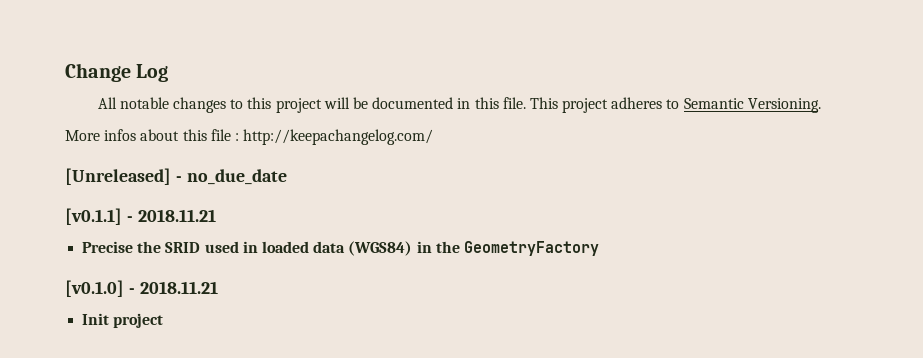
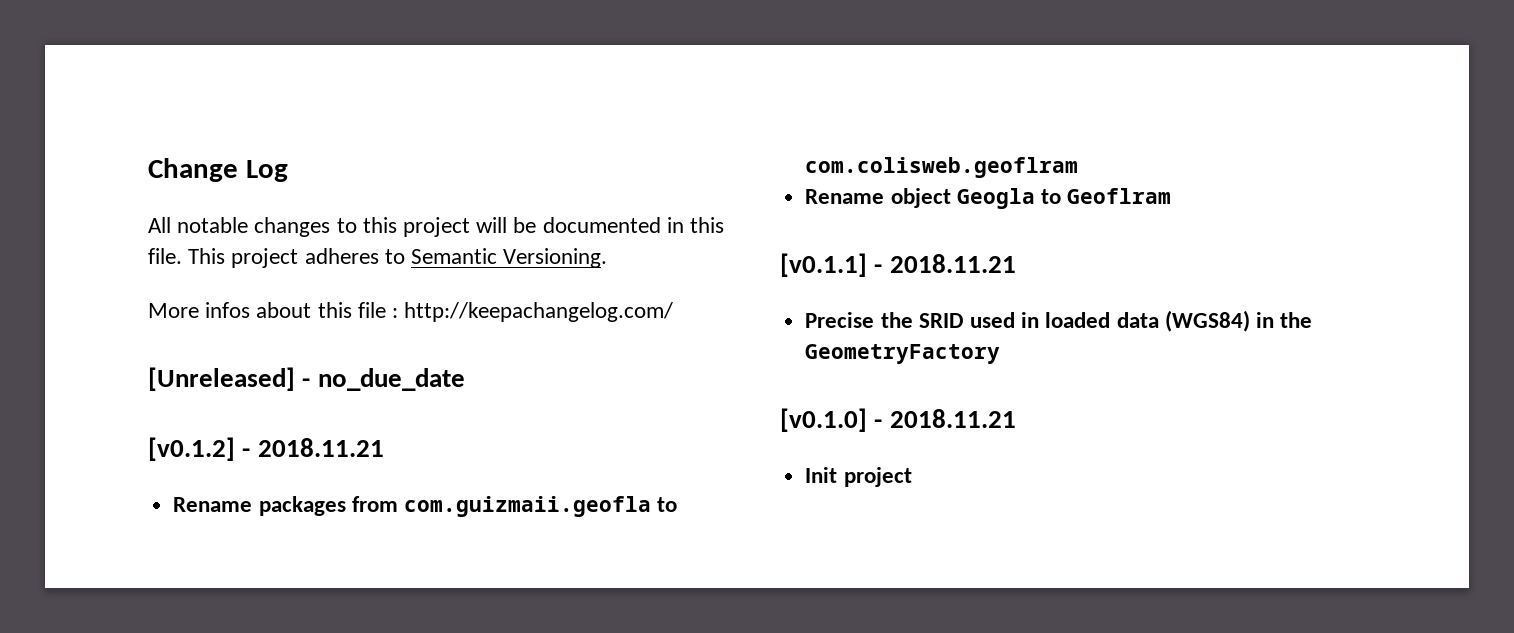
(287, 177) none -> [148,437,384,461] [173,496,678,517] [805,157,1079,178] [805,188,1172,209] // [v0.1.2] - 2018.11.21 // Rename packages from com.guizmaii.geofla to com.colisweb.geoflram // Rename object Geogla to Geoflram

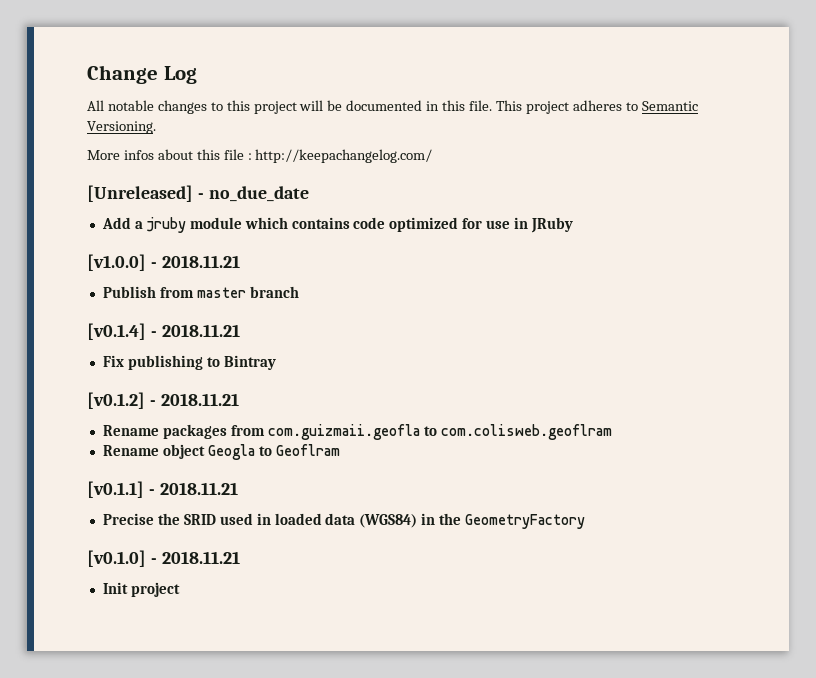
(465, 379) none -> [101,217,574,233] [87,254,240,271] [102,286,299,298] [87,323,240,340] [102,355,276,370] // Add a jruby module which contains code optimized for use in JRuby // [v1.0.0] - 2018.11.21 // Publish from master branch // [v0.1.4] - 2018.11.21 // Fix publishing to Bintray

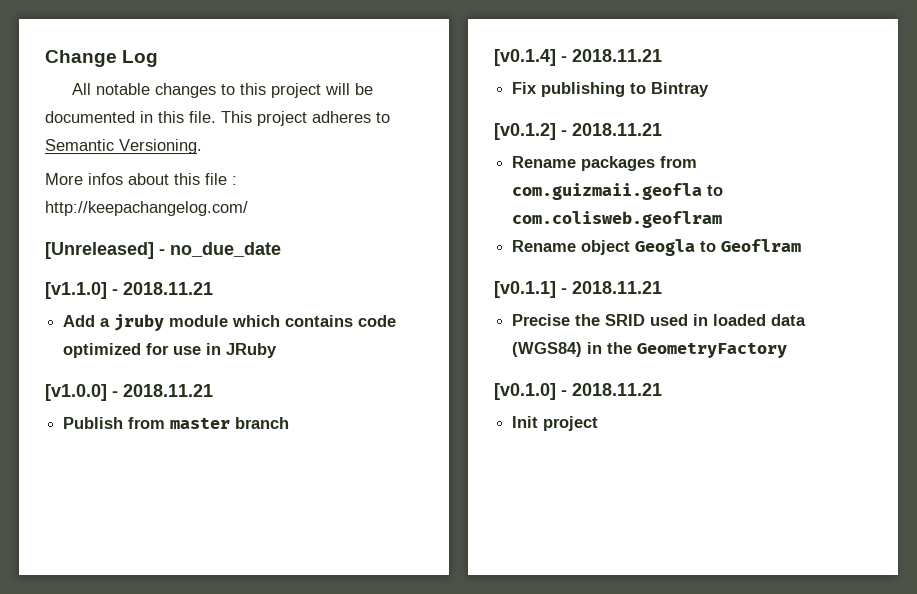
(309, 194) none -> [45,282,213,299] // [v1.1.0] - 2018.11.21

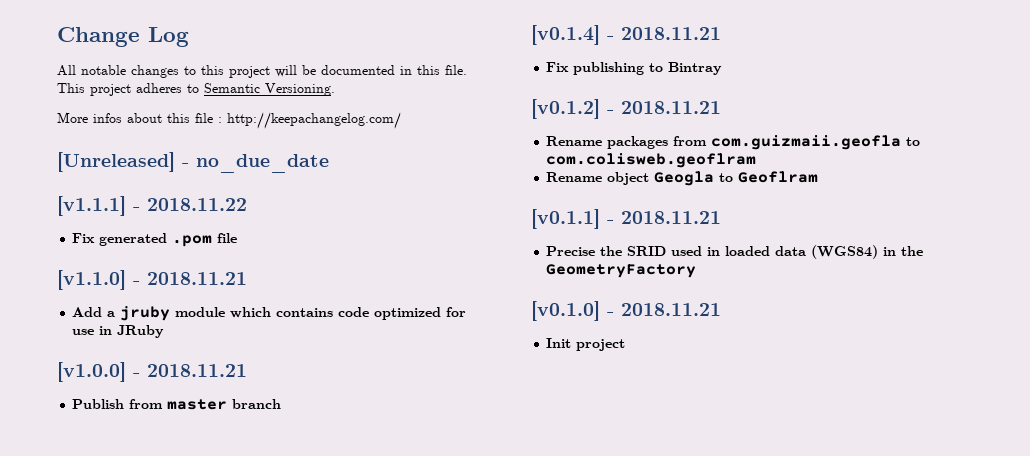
(281, 249) none -> [57,196,247,216] [72,233,238,247] // [v1.1.1] - 2018.11.22 // Fix generated .pom file

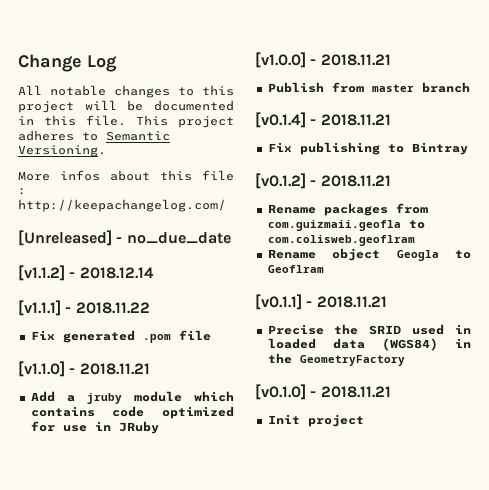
(329, 163) none -> [18,265,154,281] // [v1.1.2] - 2018.12.14

